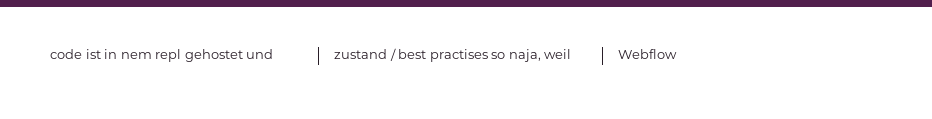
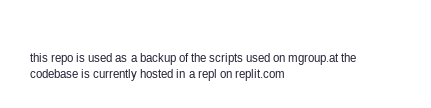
[50,48,677,62] code ist in nem repl gehostet und zustand / best practises so naja, weil Webflow -> [30,53,357,65] [30,69,285,81] this repo is used as a backup of the scripts used on mgroup.at the codebase is currently hosted in a repl on replit.com

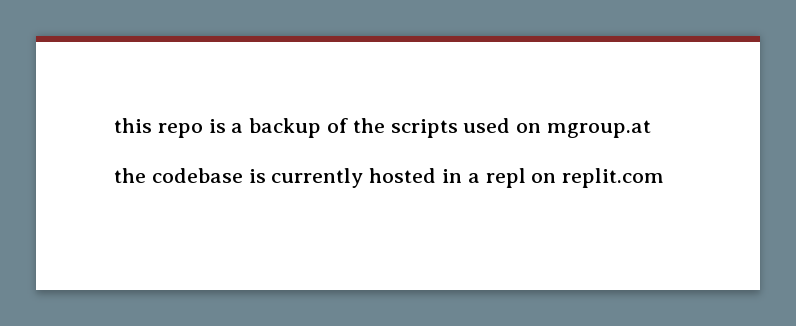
[88,53,128,62] used as -> (226, 126) none
(340, 59) none -> (652, 129) //

